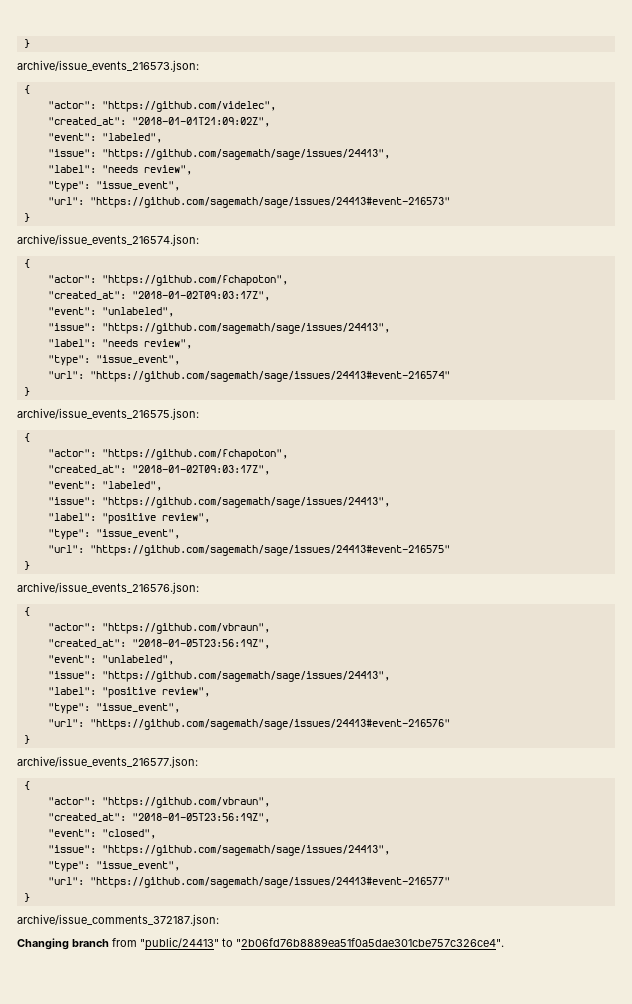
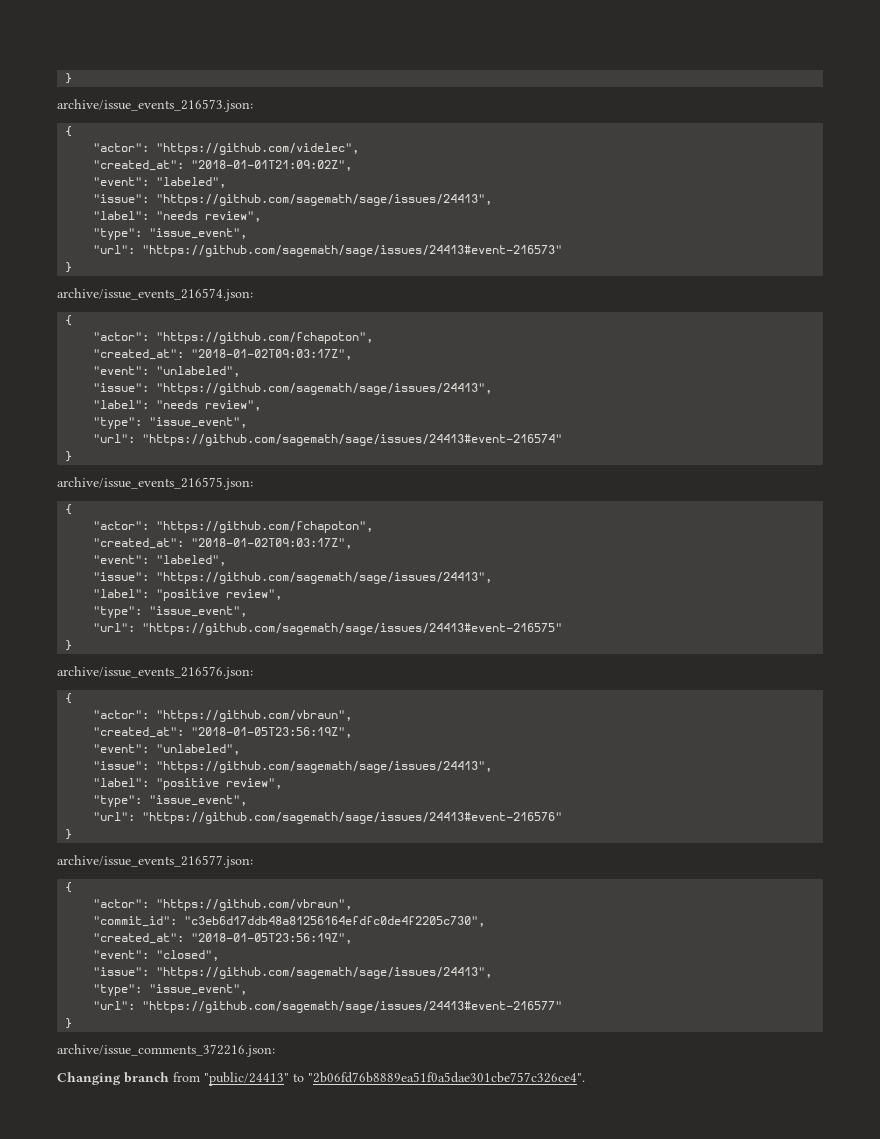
(270, 802) none -> [93,916,486,927] // "commit_id": "c3eb6d17ddb48a81256164efdfc0de4f2205c730",
[17,914,219,926] archive/issue_comments_372187.json: -> [57,1044,275,1057] archive/issue_comments_372216.json:

